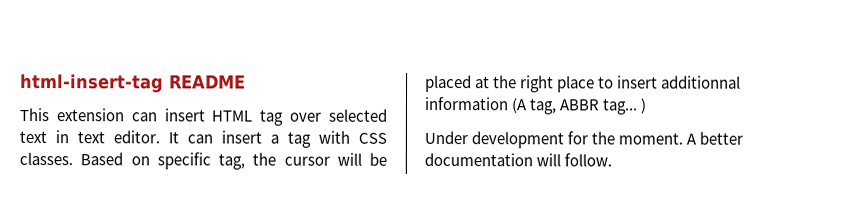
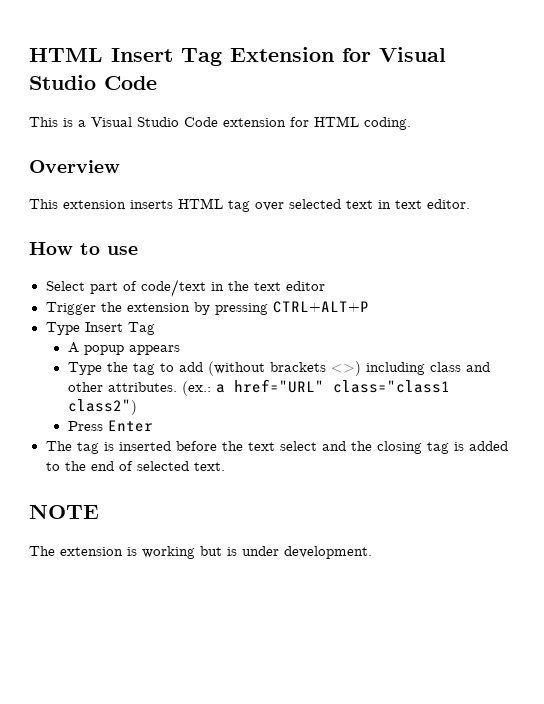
[20,73,246,93] html-insert-tag README -> [29,47,446,66] [29,75,157,90] [29,116,411,130] [29,160,120,173] HTML Insert Tag Extension for Visual Studio Code // This is a Visual Studio Code extension for HTML coding. // Overview
[130,108,205,122] can insert -> [130,200,173,209] inserts
[168,130,387,148] [19,151,387,170] [425,74,742,93] [424,96,648,115] [424,130,744,149] [424,152,613,167] It can insert a tag with CSS classes. Based on specific tag, the cursor will be placed at the right place to insert additionnal information (A tag, ABBR tag... ) // Under development for the moment. A better documentation will follow. -> [29,242,138,255] [45,279,325,297] [45,301,369,315] [45,322,155,335] [67,342,180,355] [67,361,490,376] [67,379,450,396] [67,399,137,415] [67,420,153,432] [45,441,508,454] [45,461,225,471] [29,504,99,519] [29,546,372,559] // How to use // Select part of code/text in the text editor // Trigger the extension by pressing CTRL+ALT+P // Type Insert Tag // A popup appears // Type the tag to add (without brackets <>) including class and other attributes. (ex.: a href="URL" class="class1 class2") // Press Enter // The tag is inserted before the text select and the closing tag is added to the end of selected text. // NOTE // The extension is working but is under development.

